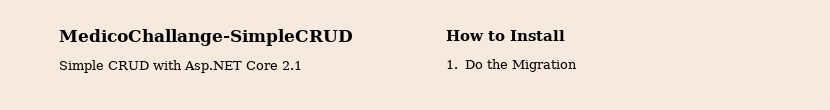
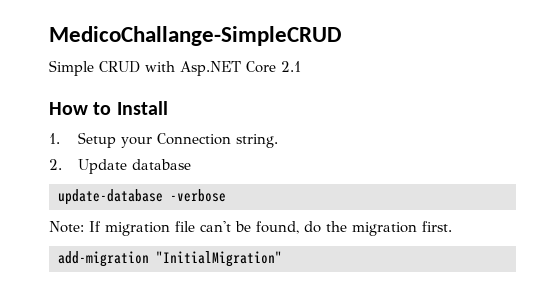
[464,59,577,72] Do the Migration -> [77,132,278,148] [49,159,191,174] [58,189,226,205] [49,221,452,236] [58,251,282,267] Setup your Connection string. // 2. Update database // update-database -verbose // Note: If migration file can't be found, do the migration first. // add-migration "InitialMigration"

